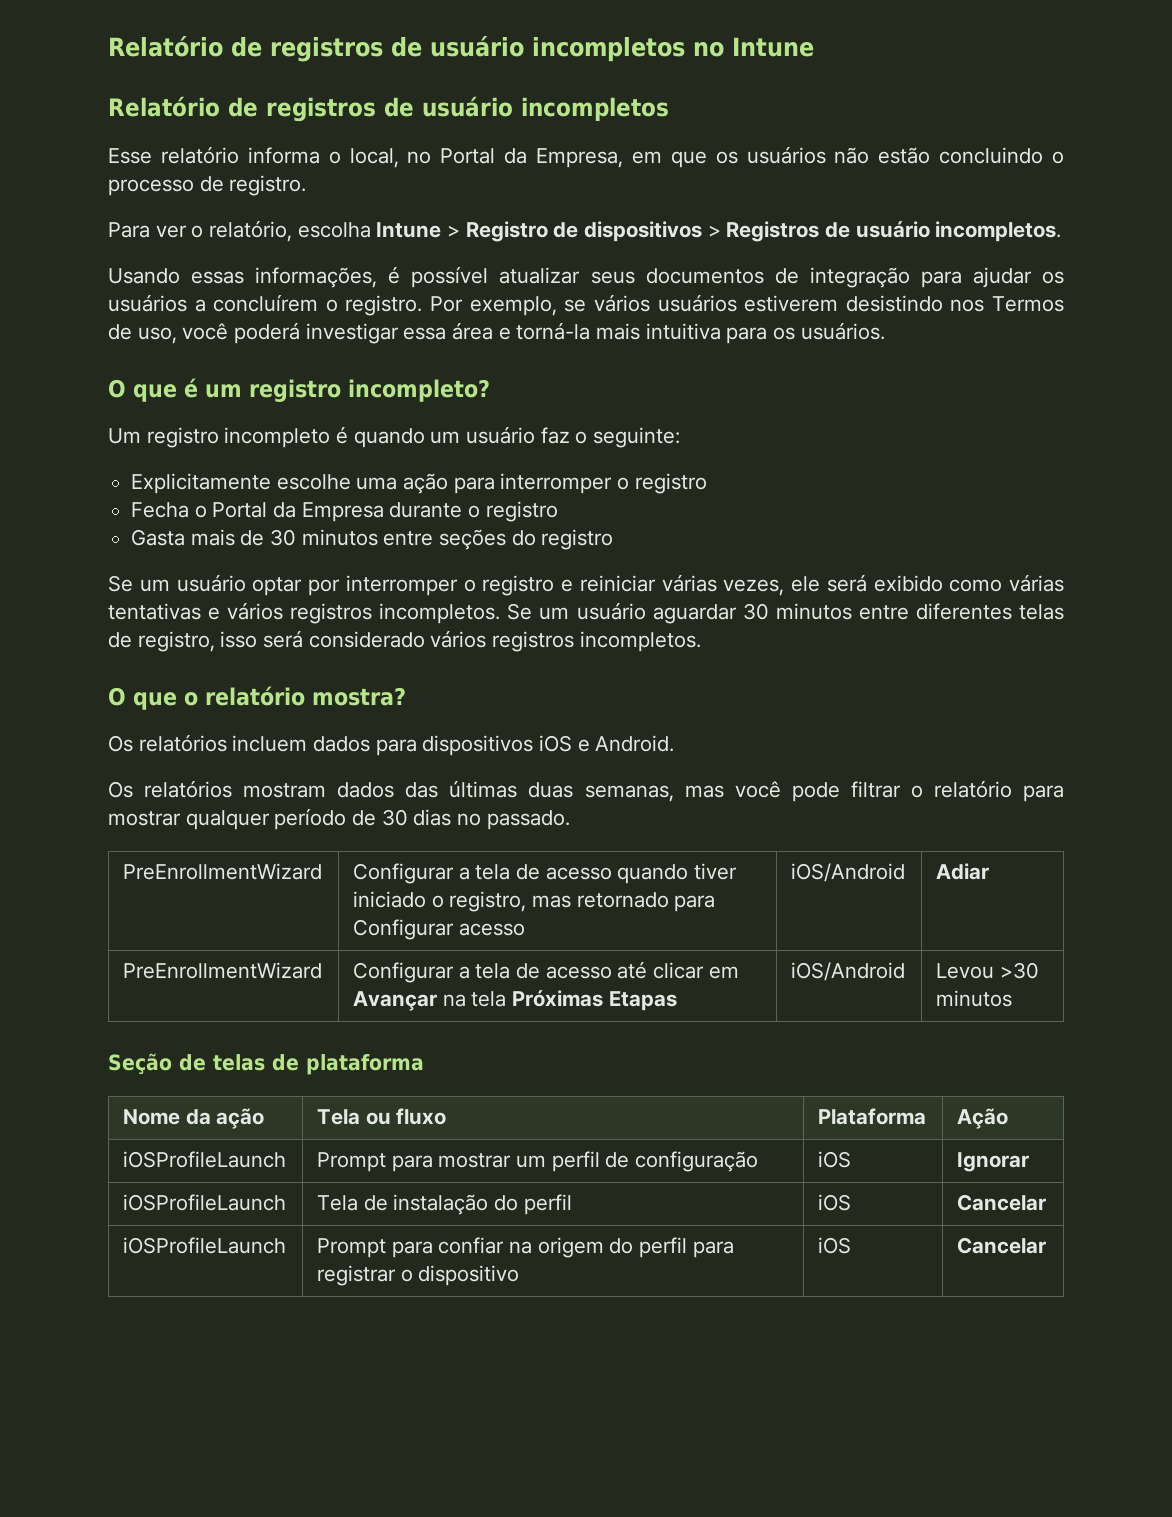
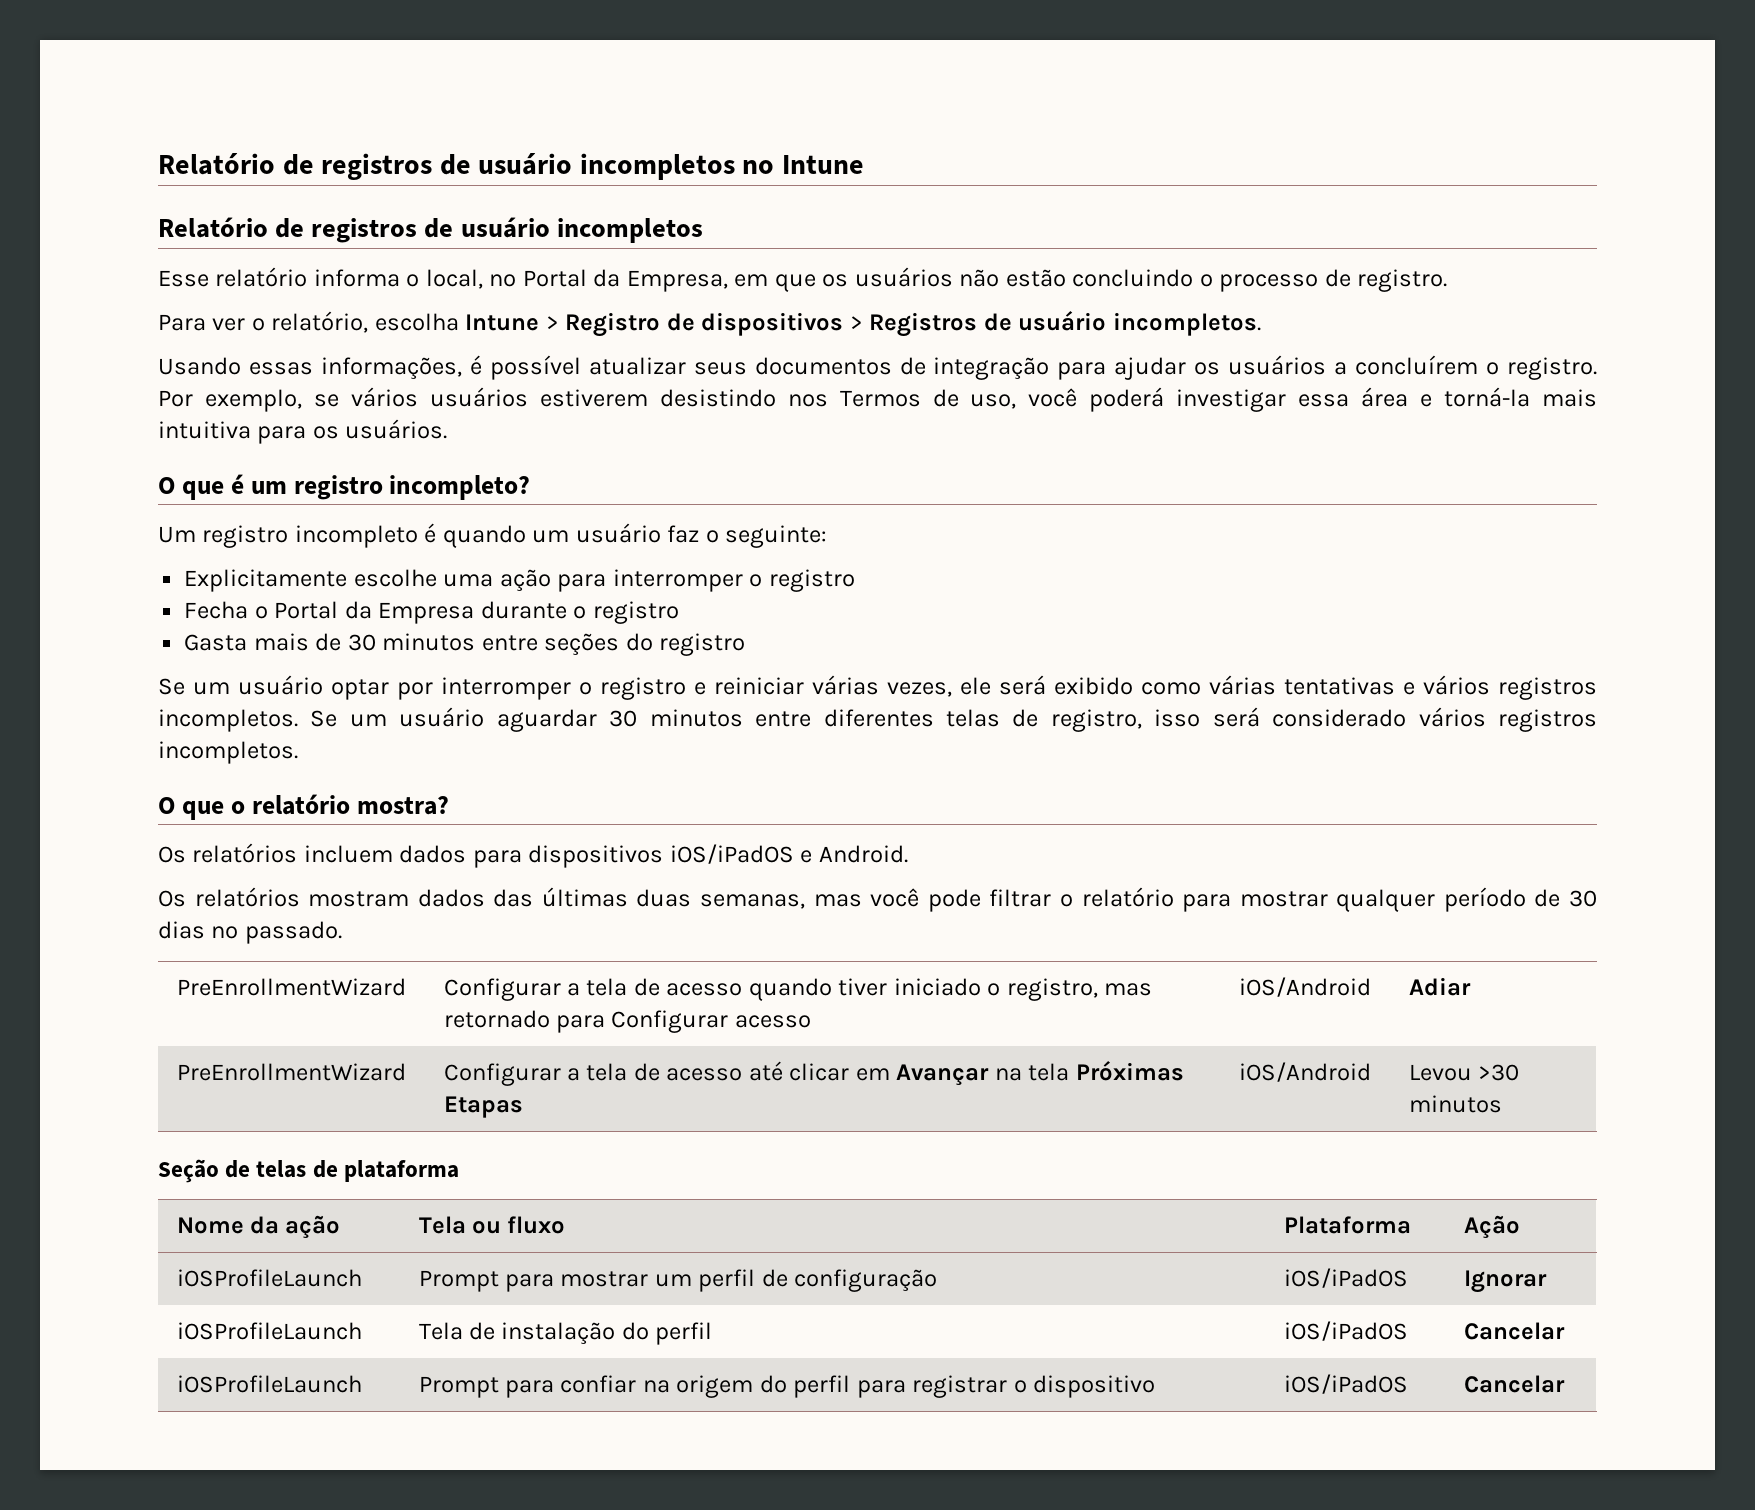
[539,735,573,752] iOS -> [669,844,794,864] iOS/iPadOS
[818,1151,852,1168] iOS -> [1283,1268,1408,1288] iOS/iPadOS
[818,1194,852,1211] iOS -> [1283,1321,1408,1341] iOS/iPadOS
[818,1237,852,1254] iOS -> [1283,1374,1408,1394] iOS/iPadOS

